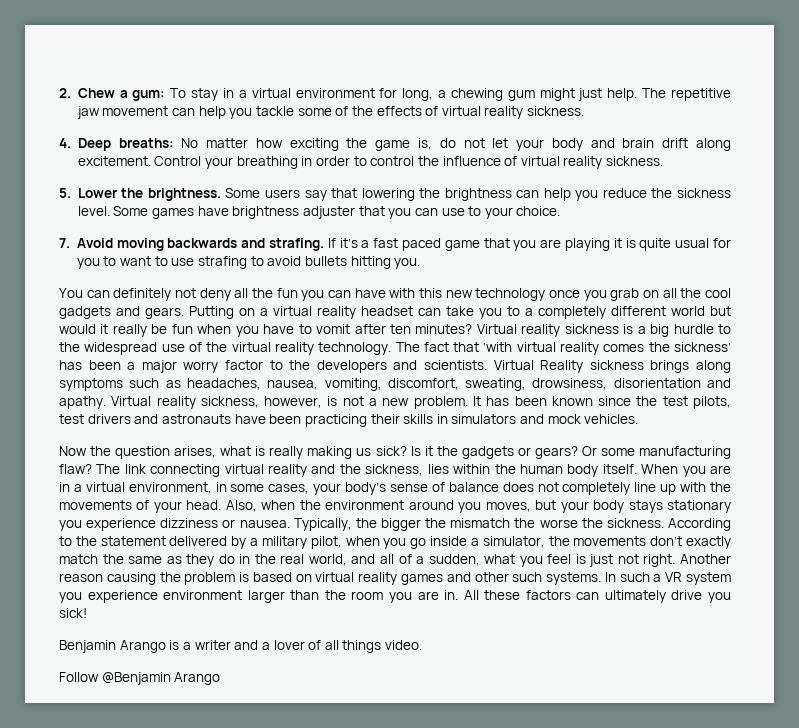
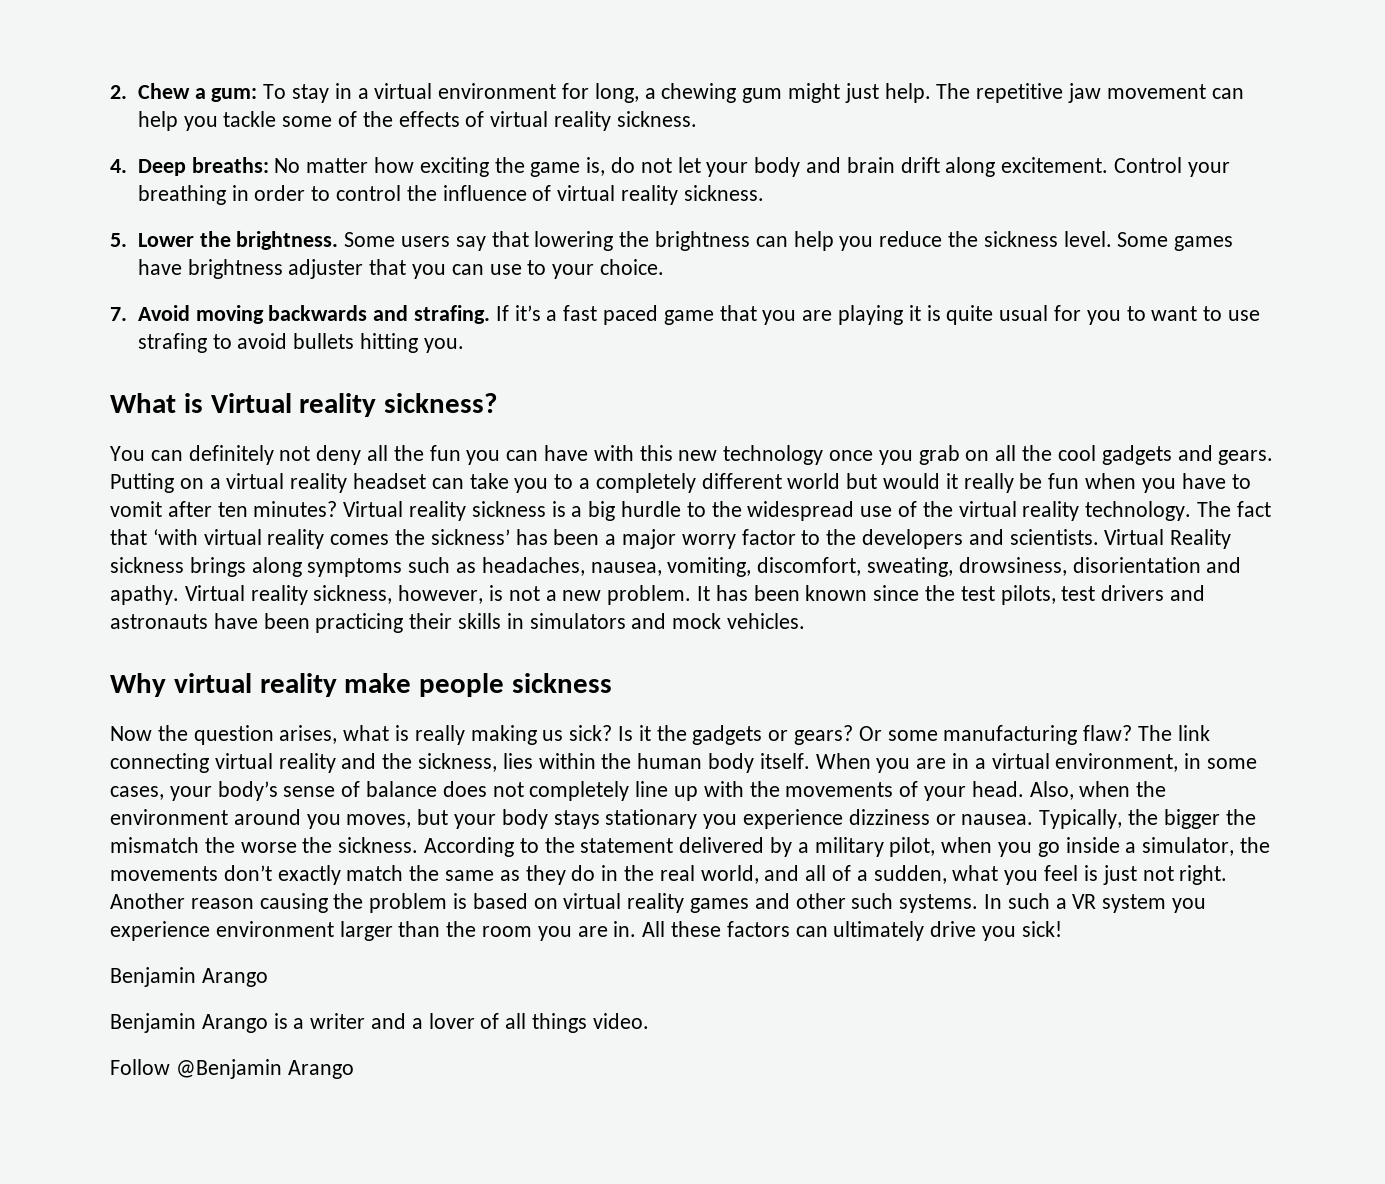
(421, 263) none -> [110,393,498,417] // What is Virtual reality sickness?
(639, 419) none -> [110,673,613,697] // Why virtual reality make people sickness
(166, 646) none -> [110,1013,268,1033] // Benjamin Arango

